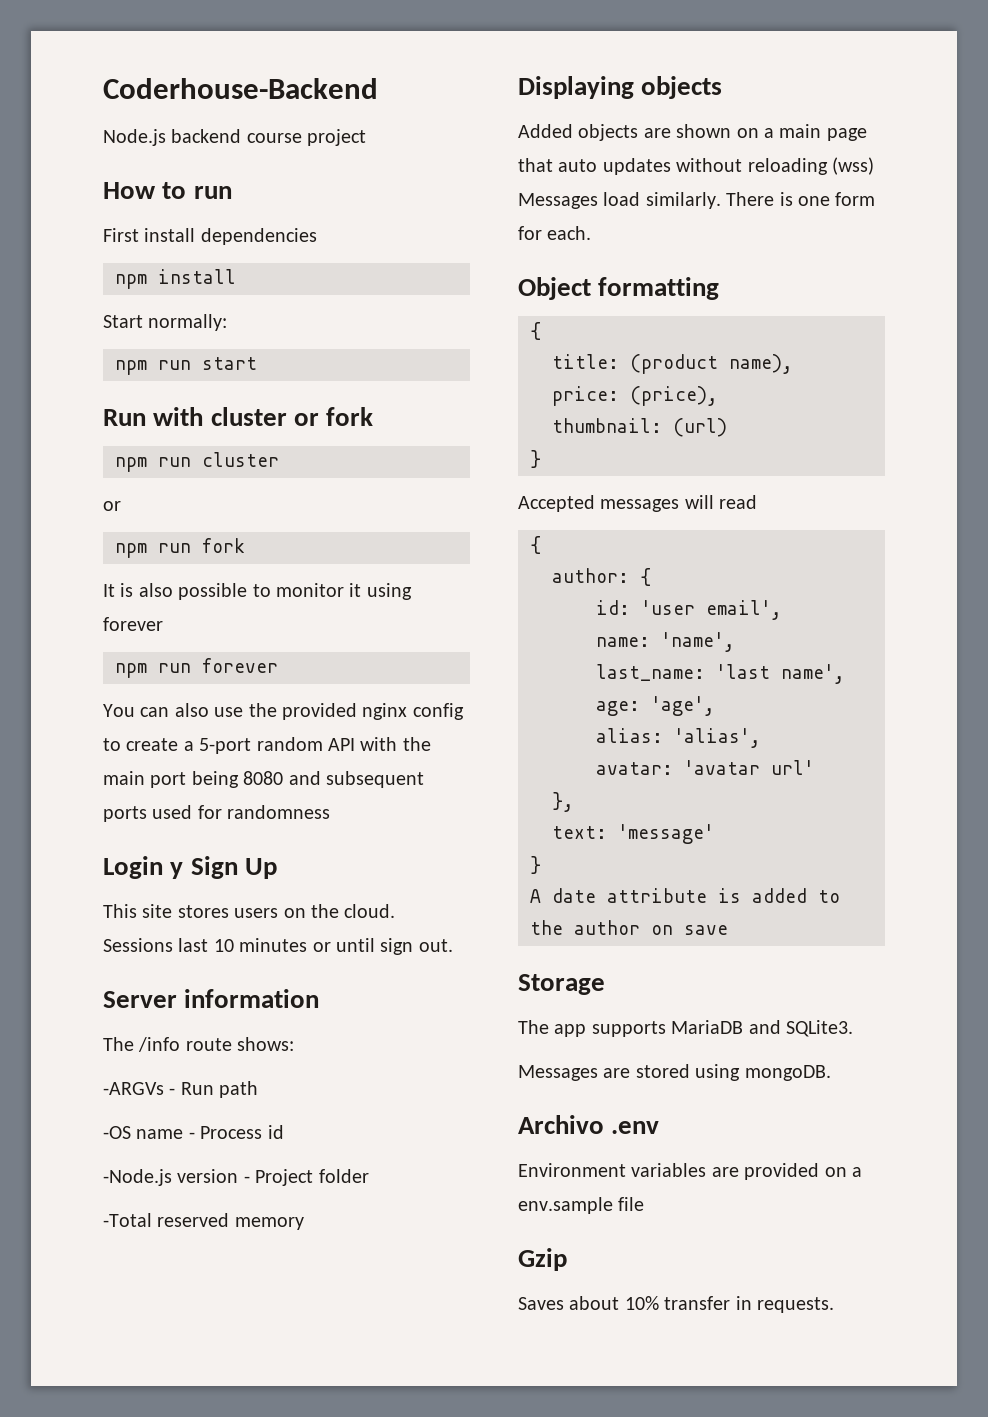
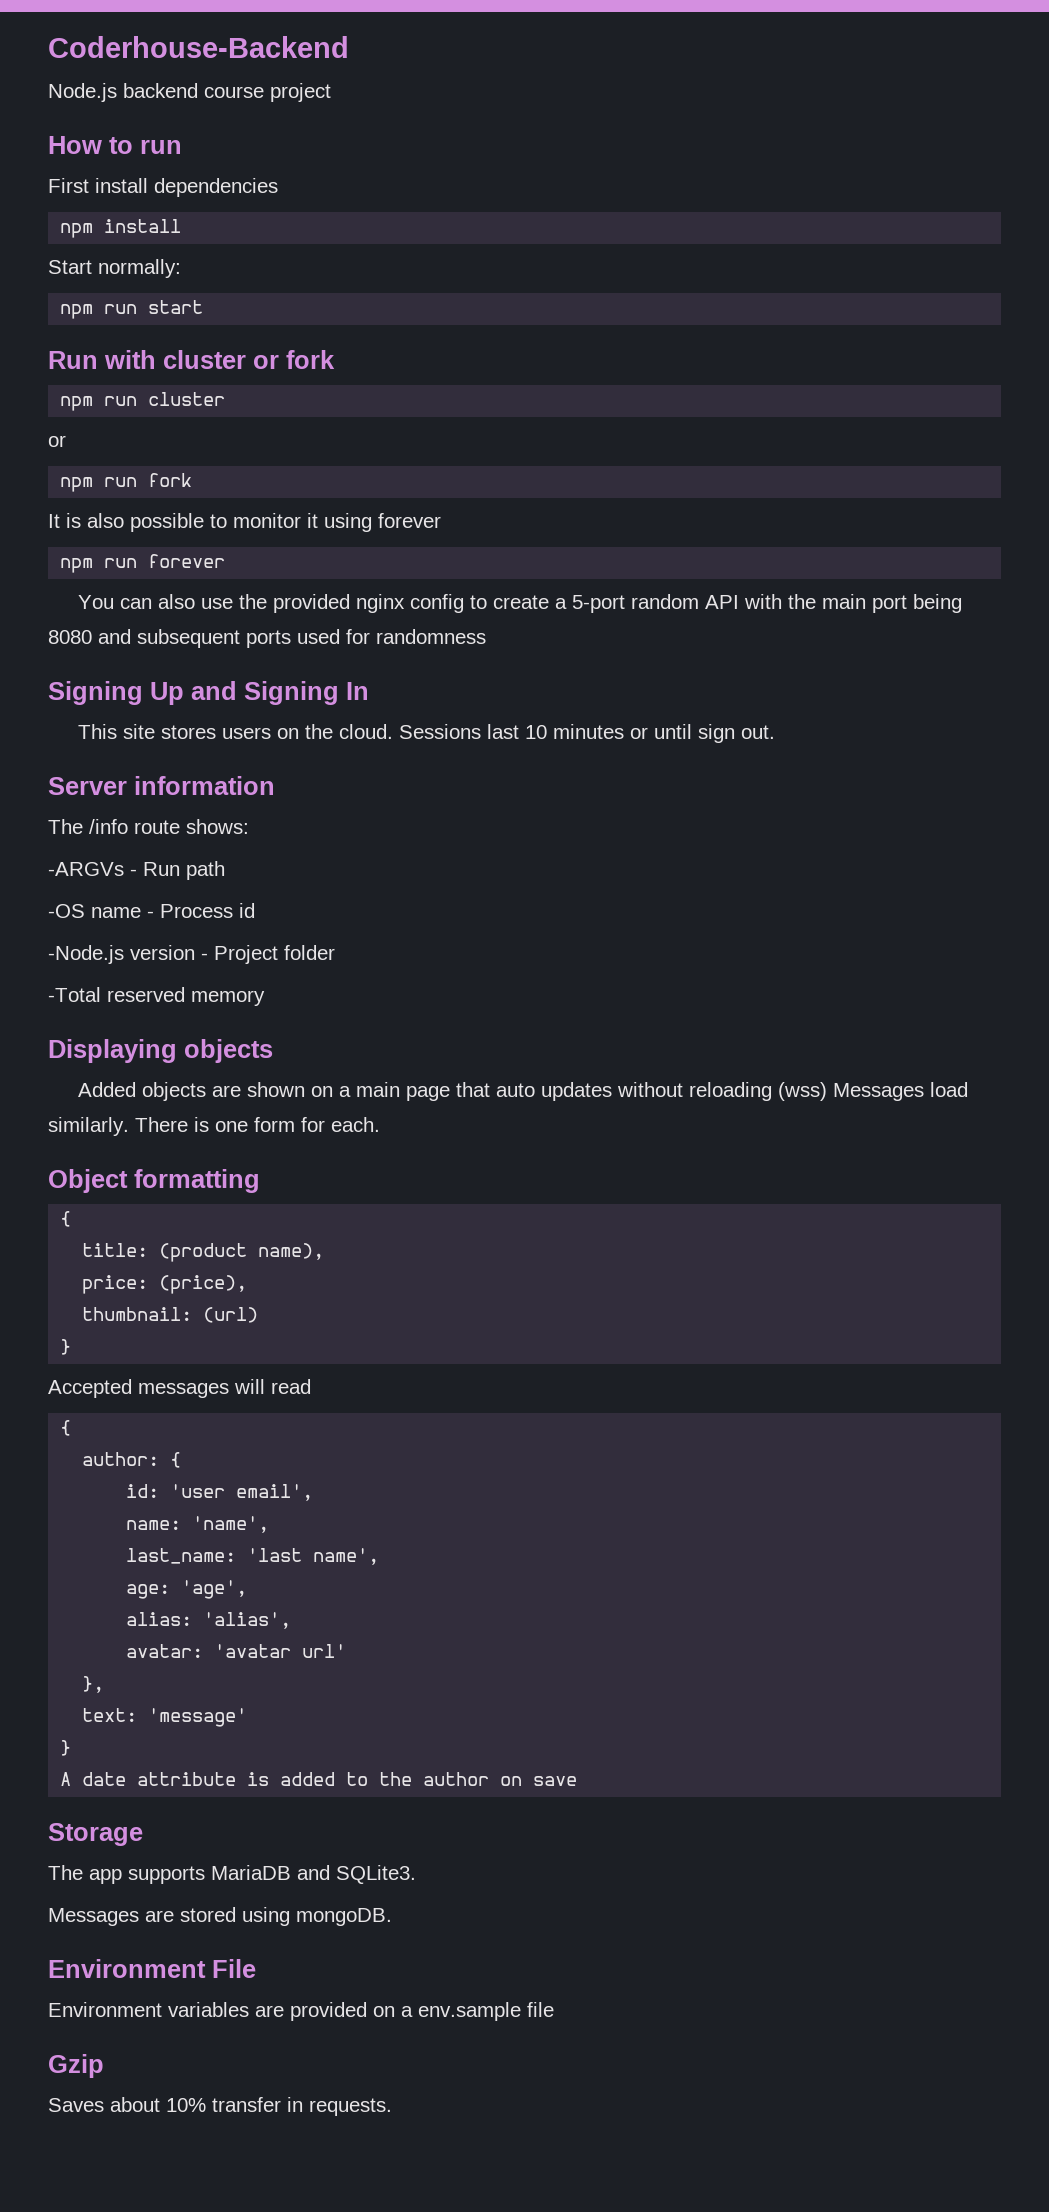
[103,856,277,879] Login y Sign Up -> [48,681,369,705] Signing Up and Signing In
[518,1115,660,1134] Archivo .env -> [48,1959,256,1978] Environment File

